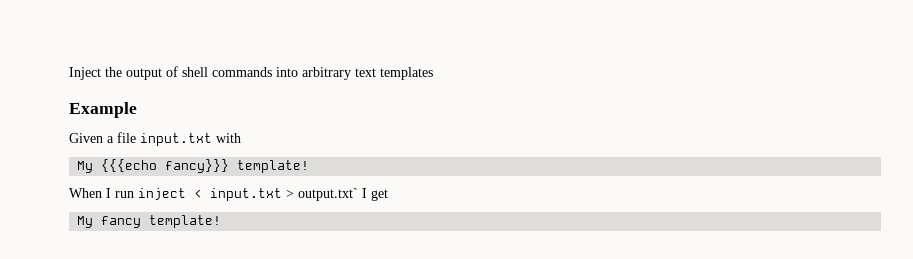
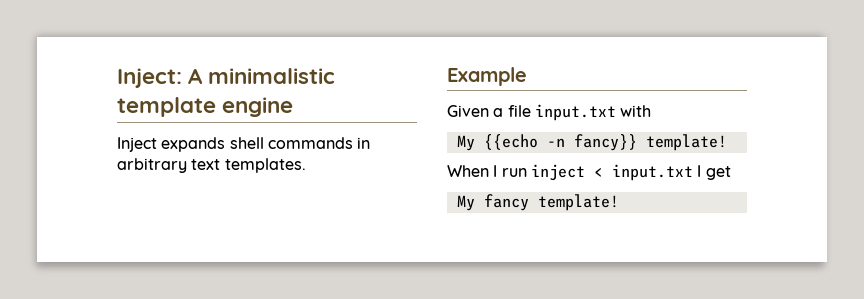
[69,66,178,80] Inject the output of -> [117,68,336,88] [117,97,294,117] [117,137,226,152] Inject: A minimalistic template engine // Inject expands
[276,67,298,77] into -> [357,137,371,149] in
[380,67,433,80] templates -> [224,158,306,173] templates.
[101,159,230,173] {{{echo fancy}}} -> [483,134,637,151] {{echo -n fancy}}
[286,188,358,201] > output.txt` -> (693, 172) none

